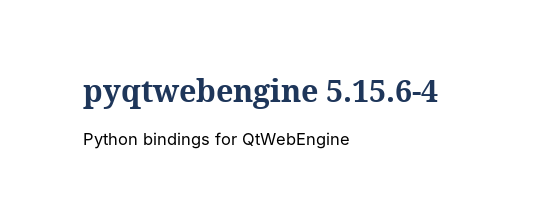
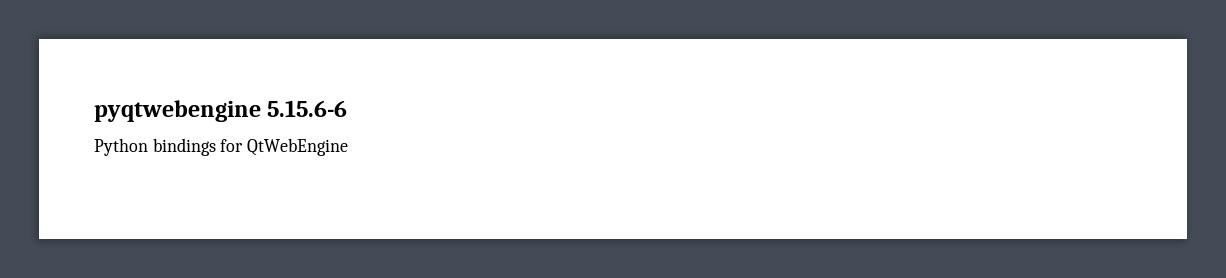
[326,80,439,102] 5.15.6-4 -> [267,100,348,117] 5.15.6-6

